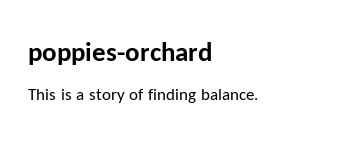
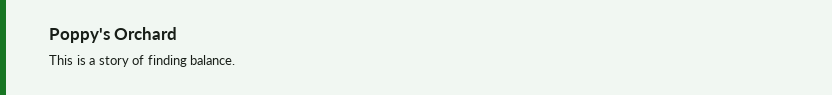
[28,42,212,65] poppies-orchard -> [49,27,178,43] Poppy's Orchard

